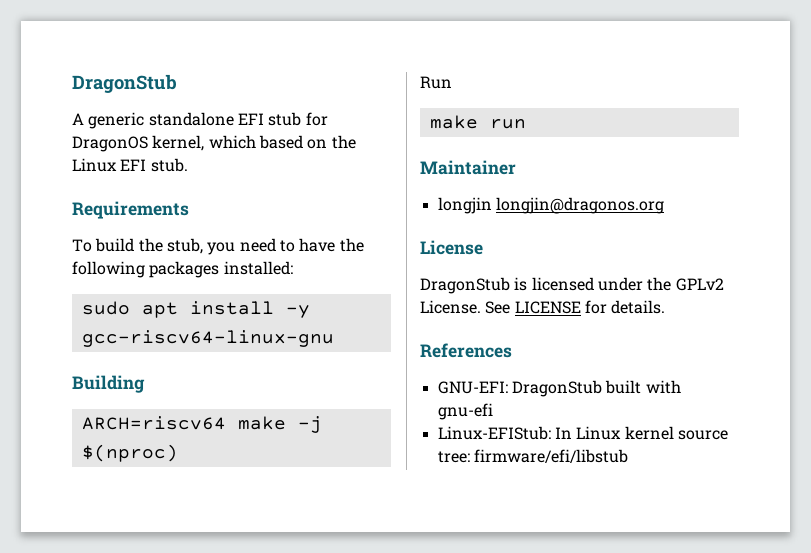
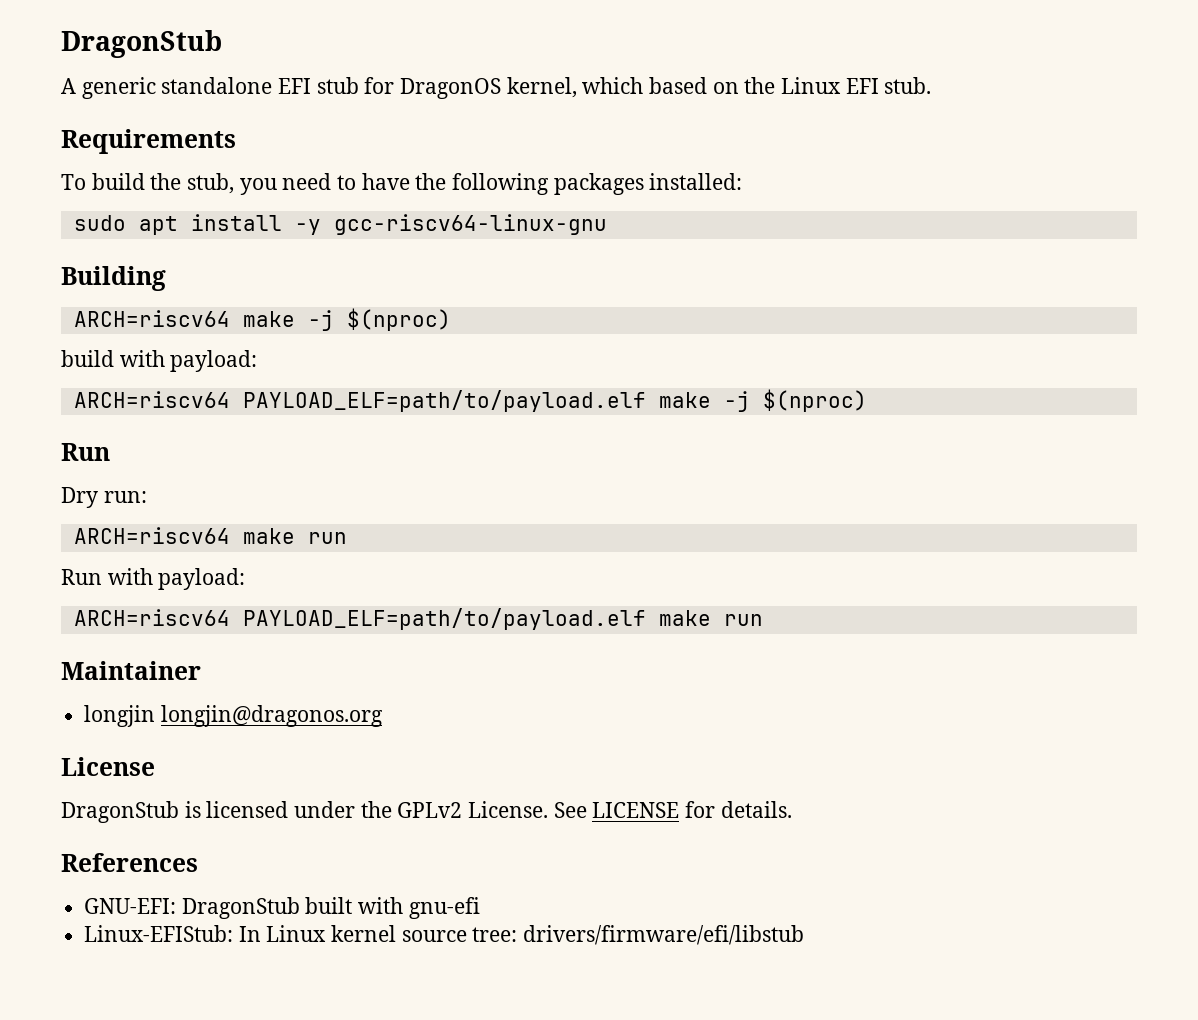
[420,76,452,89] Run // -> [61,350,258,372] [73,389,867,412] [61,443,110,461] [61,487,147,508] [73,527,347,544] [61,568,246,590] [73,608,646,630] build with payload: // ARCH=riscv64 PAYLOAD_ELF=path/to/payload.elf make -j $(nproc) // Run // Dry run: // ARCH=riscv64 make run // Run with payload: // ARCH=riscv64 PAYLOAD_ELF=path/to/payload.elf
[473,449,628,463] firmware/efi/libstub -> [523,925,805,945] drivers/firmware/efi/libstub

